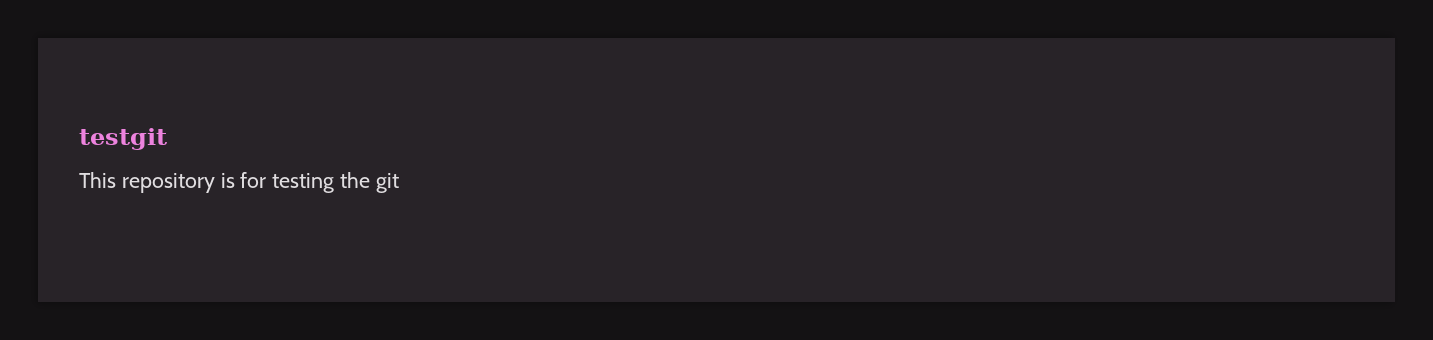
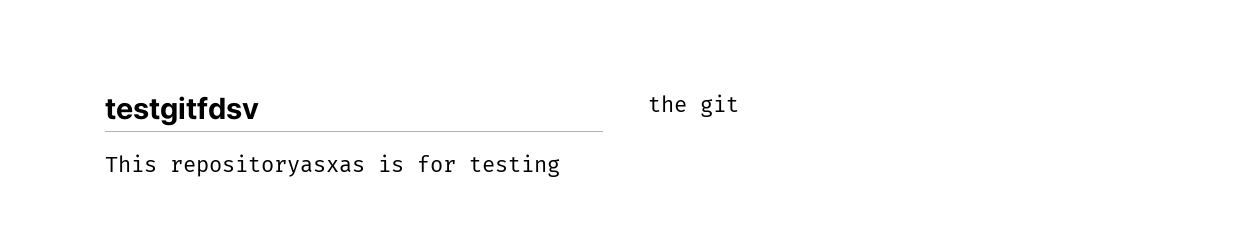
[79,128,167,150] testgit -> [105,96,259,126] testgitfdsv
[121,173,215,193] repository -> [170,154,365,177] repositoryasxas

